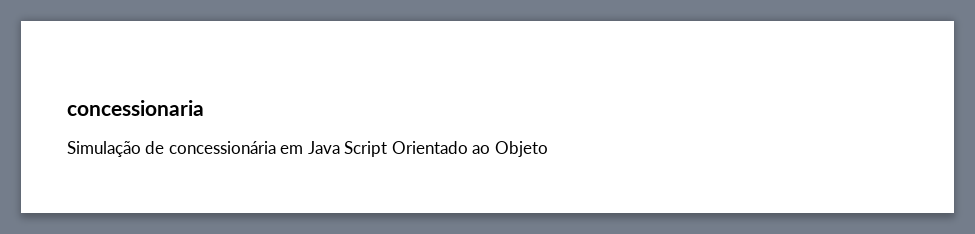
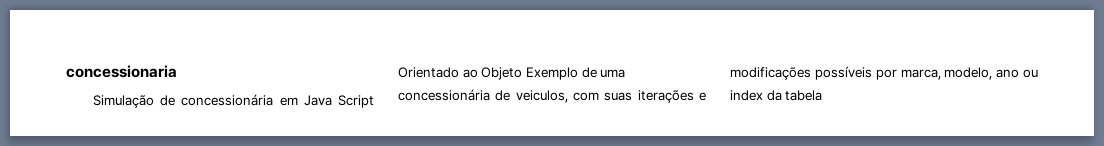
(548, 149) none -> [525,67,626,80] [398,89,706,103] [730,66,1038,80] [730,90,823,101] Exemplo de uma concessionária de veiculos, com suas iterações e modificações possíveis por marca, modelo, ano ou index da tabela

